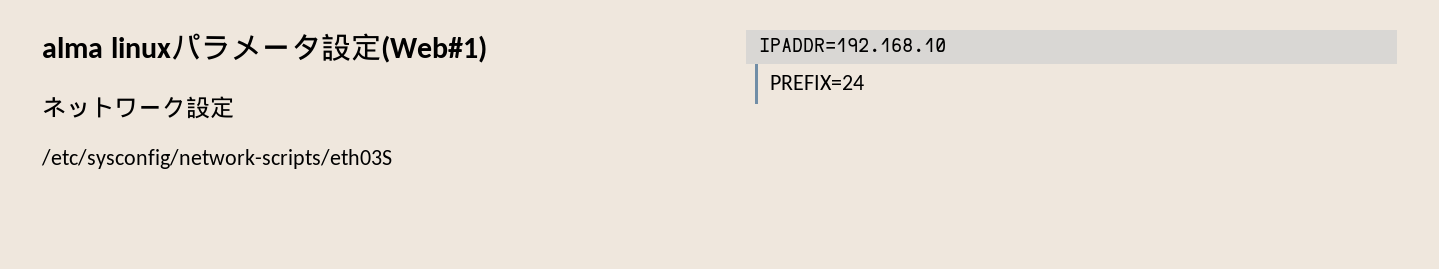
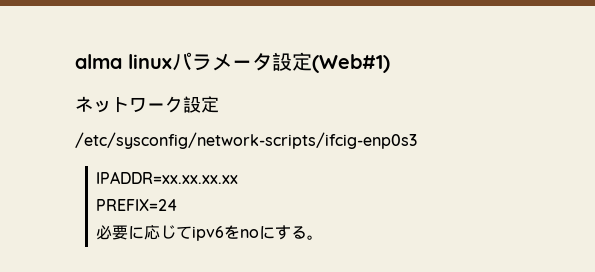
[41,149,392,169] [758,38,946,52] /etc/sysconfig/network-scripts/eth03S // IPADDR=192.168.10 -> [75,132,417,149] [96,171,239,184] /etc/sysconfig/network-scripts/ifcig-enp0s3 // IPADDR=xx.xx.xx.xx
(865, 82) none -> [96,225,324,241] // 必要に応じてipv6をnoにする。

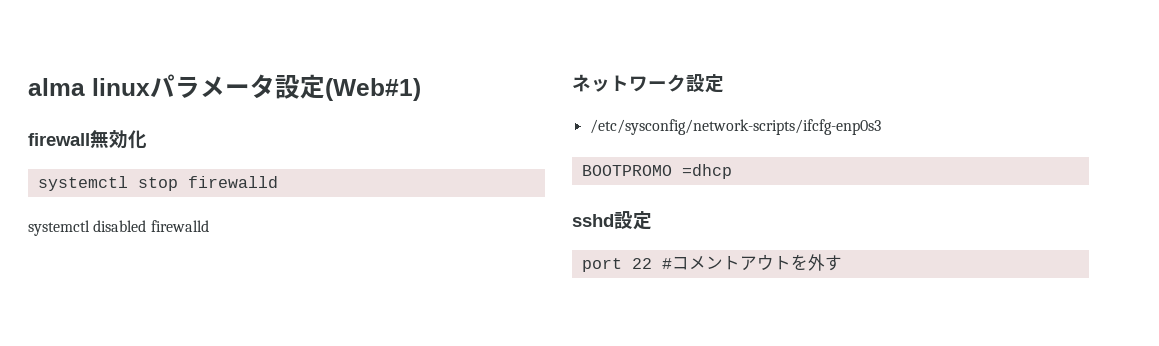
[75,96,219,113] [75,132,417,149] [96,171,239,184] [96,199,178,211] [96,225,324,241] ネットワーク設定 // /etc/sysconfig/network-scripts/ifcig-enp0s3 // IPADDR=xx.xx.xx.xx // PREFIX=24 // 必要に応じてipv6をnoにする。 -> [28,130,147,149] [37,176,278,191] [28,220,209,236] [572,74,724,93] [589,119,881,135] [581,164,732,179] [572,211,652,230] [581,254,842,272] firewall無効化 // systemctl stop firewalld // systemctl disabled firewalld // ネットワーク設定 // /etc/sysconfig/network-scripts/ifcfg-enp0s3 // BOOTPROMO =dhcp // sshd設定 // port 22 #コメントアウトを外す

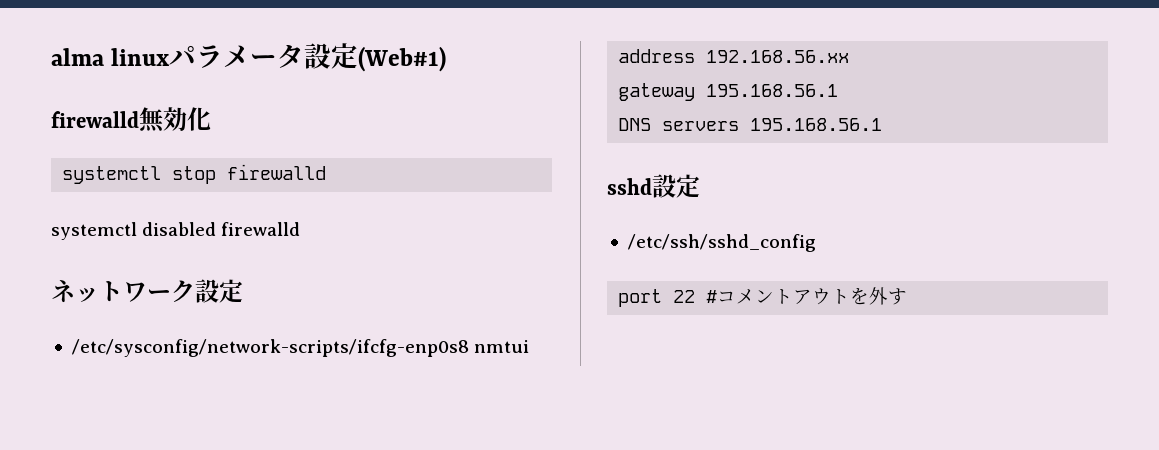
[28,133,90,146] firewall -> [51,111,139,128] firewalld
[589,119,881,135] [581,164,732,179] /etc/sysconfig/network-scripts/ifcfg-enp0s3 // BOOTPROMO =dhcp -> [71,339,530,357] [618,49,850,63] [618,83,839,101] [618,118,883,131] /etc/sysconfig/network-scripts/ifcfg-enp0s8 nmtui // address 192.168.56.xx // gateway 195.168.56.1 // DNS servers 195.168.56.1
(652, 220) none -> [627,234,816,252] // /etc/ssh/sshd_config

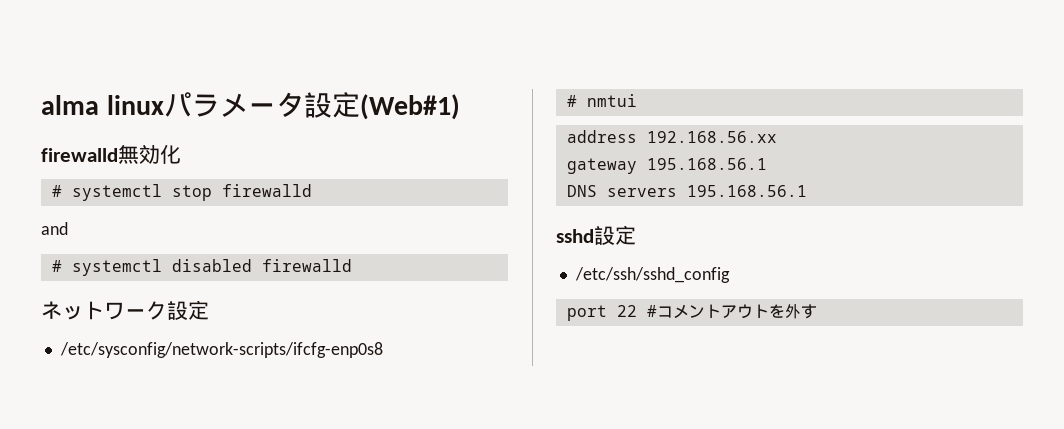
(211, 119) none -> [51,185,62,197] #
(327, 172) none -> [41,222,68,235] [51,260,62,272] and // #
(469, 348) none -> [566,95,577,107] // #

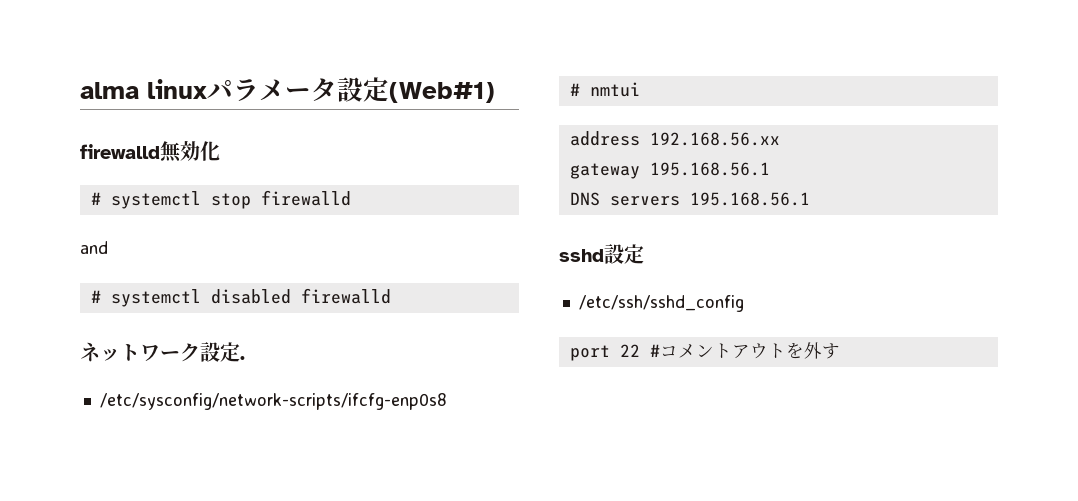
(209, 310) none -> [240,356,245,360] .

